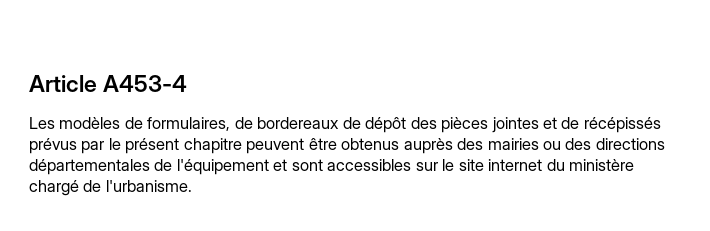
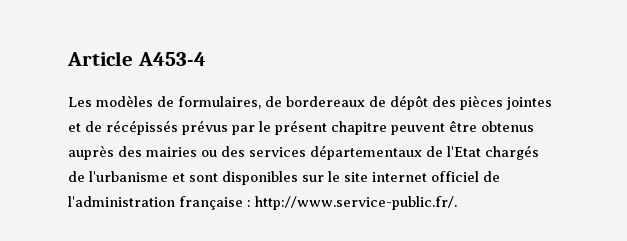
[595,138,665,150] [29,159,269,175] directions départementales de l'équipement -> [249,145,539,160] [68,171,168,182] services départementaux de l'Etat chargés de l'urbanisme
[327,159,412,171] accessibles -> [222,171,298,185] disponibles
[546,159,635,171] [29,180,192,196] du ministère chargé de l'urbanisme. -> [431,171,500,182] [68,196,457,210] officiel de l'administration française : http://www.service-public.fr/.

